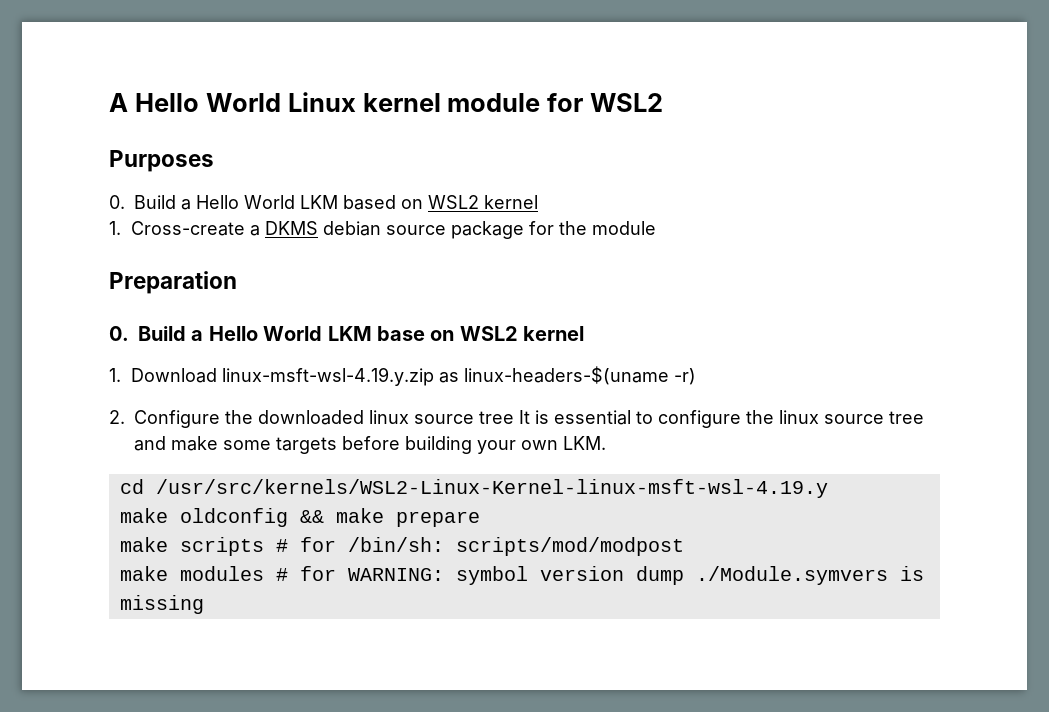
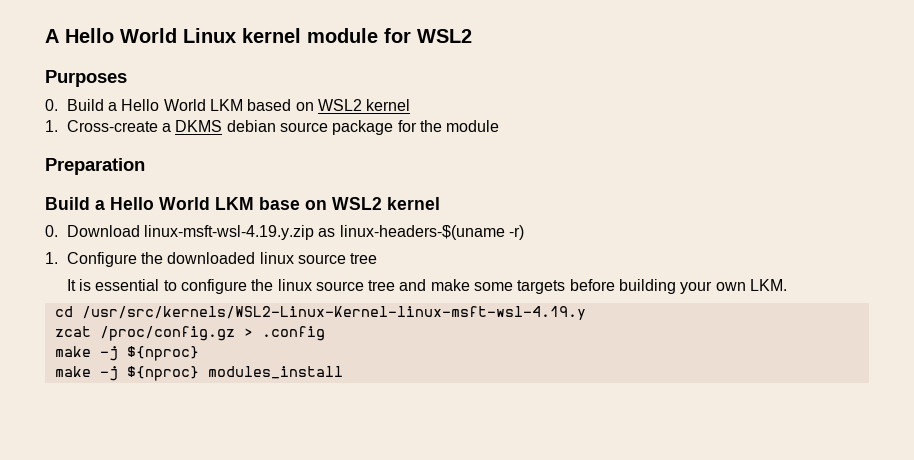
[109,326,129,341] 0. -> (145, 166) none
[109,368,121,382] 1. -> [45,225,58,237] 0.
[109,410,125,424] 2. -> [45,252,58,264] 1.
(514, 417) none -> (378, 258) //
[119,508,480,527] [119,537,684,556] [119,566,924,585] [119,595,204,614] make oldconfig && make prepare // make scripts # for /bin/sh: scripts/mod/modpost // make modules # for WARNING: symbol version dump ./Module.symvers is missing -> [54,326,325,341] [54,346,199,361] [54,366,343,381] zcat /proc/config.gz > .config // make -j ${nproc} // make -j ${nproc} modules_install

